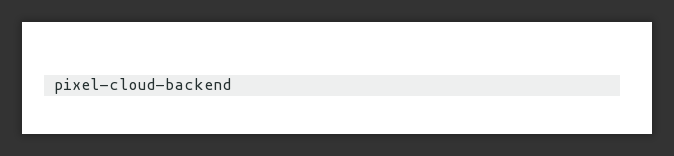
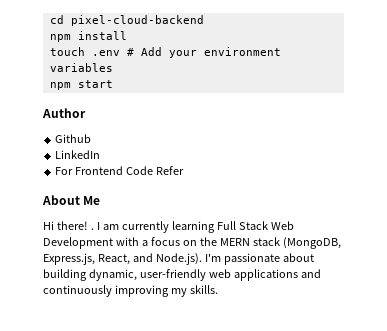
(53, 86) none -> [49,15,64,24] cd
(231, 86) none -> [49,31,127,42] [49,47,281,58] [49,63,113,72] [49,80,113,90] [42,108,86,118] [55,134,92,143] [55,150,101,159] [55,166,185,175] [42,195,101,205] [43,221,294,233] [43,237,341,249] [43,253,314,265] [43,269,321,281] [43,285,218,297] // npm install // touch .env # Add your environment variables // npm start // Author // Github // LinkedIn // For Frontend Code Refer // About Me // Hi there! . I am currently learning Full Stack Web Development with a focus on the MERN stack (MongoDB, Express.js, React, and Node.js). I'm passionate about building dynamic, user-friendly web applications and continuously improving my skills.

